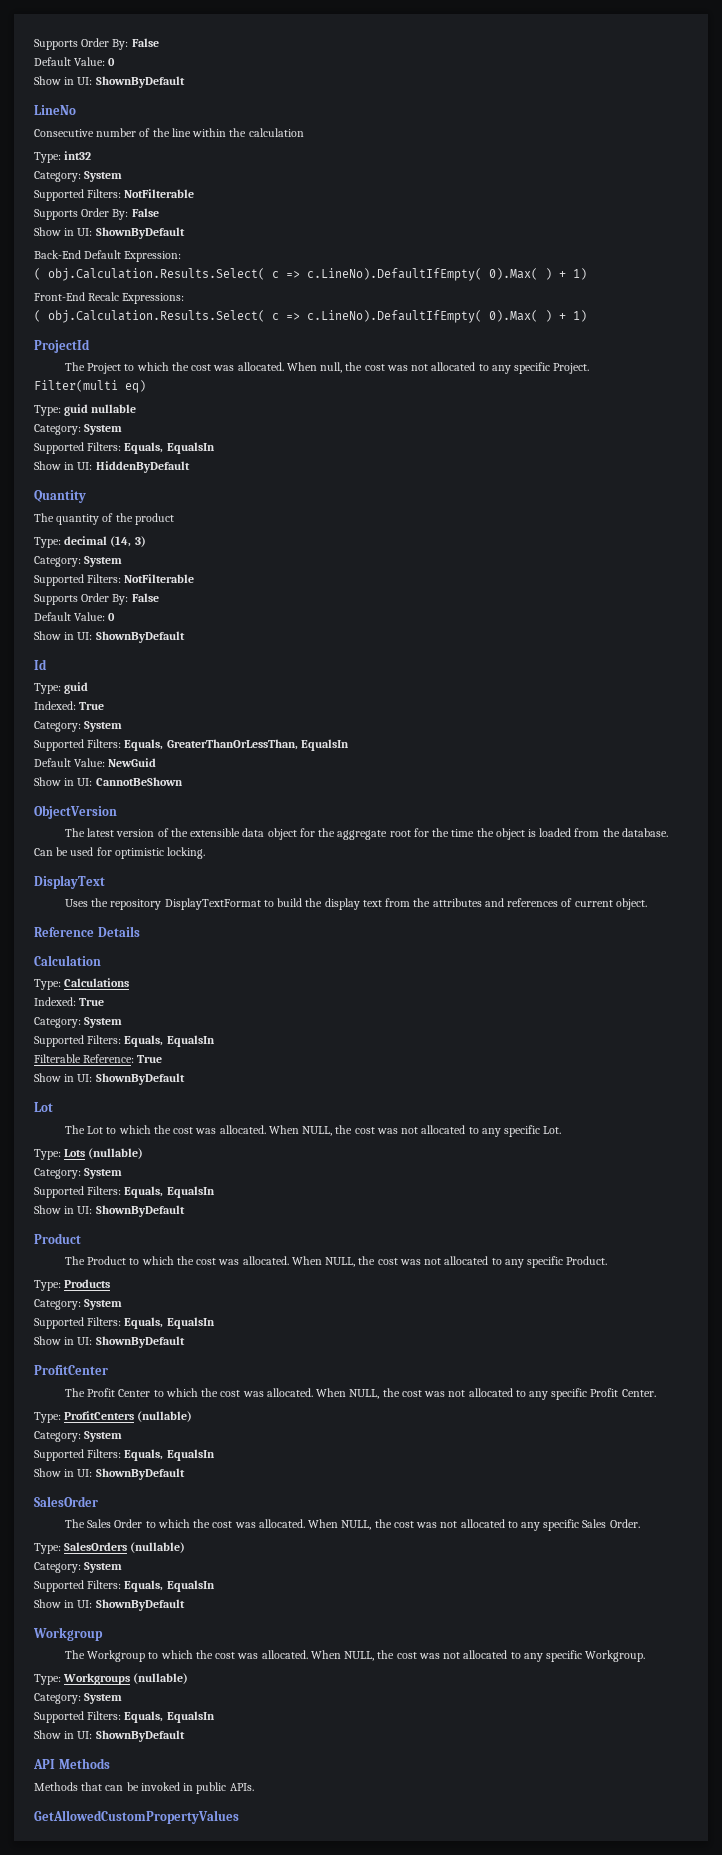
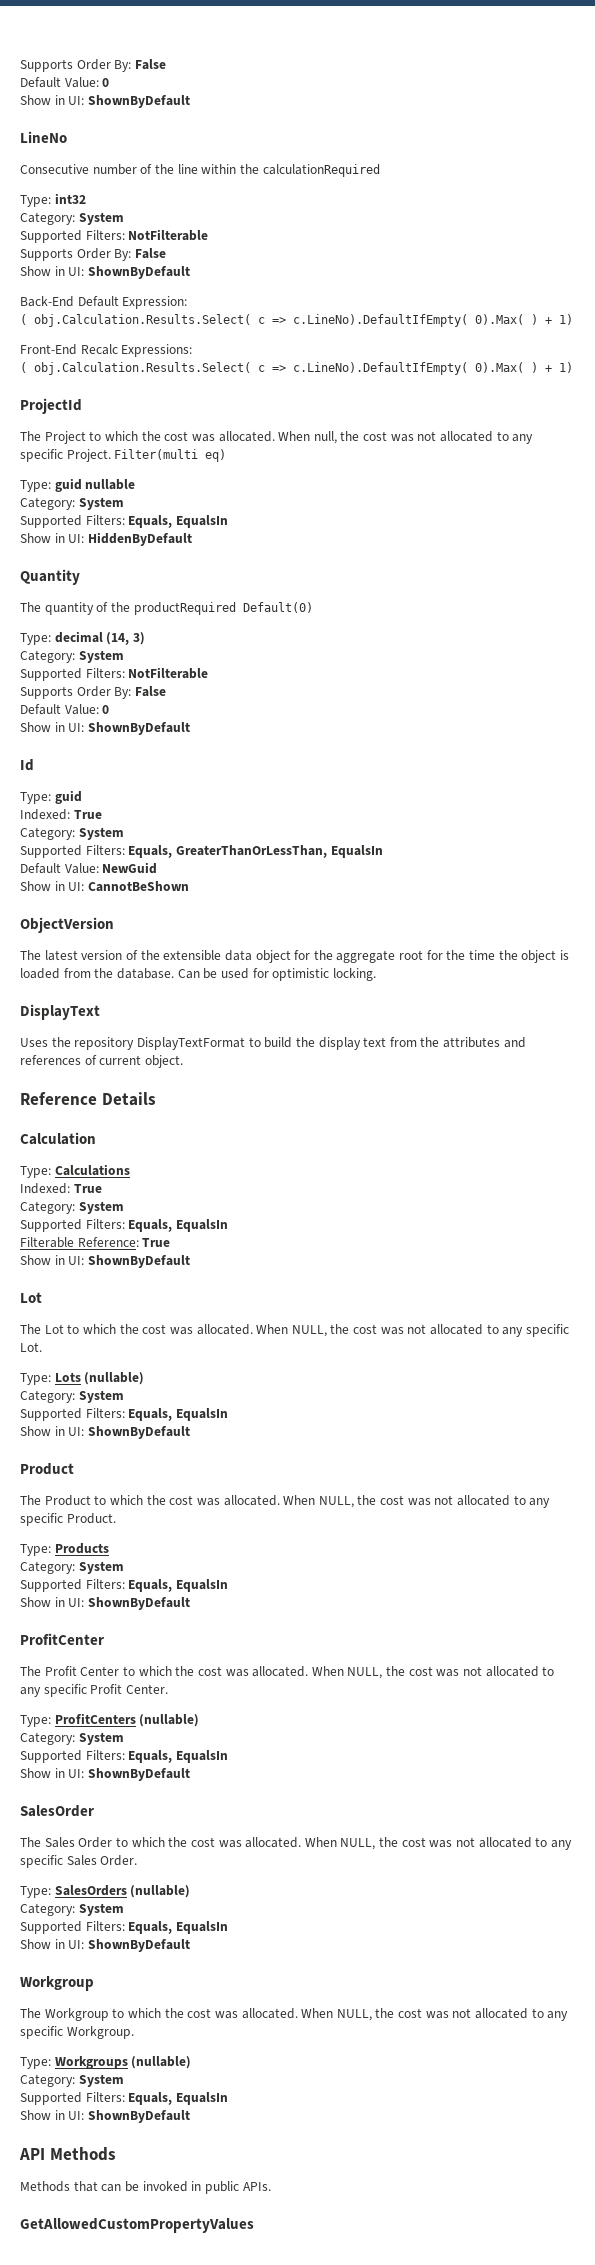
[248,128,304,137] calculation -> [262,164,380,177] calculationRequired
[134,513,174,525] product -> [133,602,313,615] productRequired Default(0)

